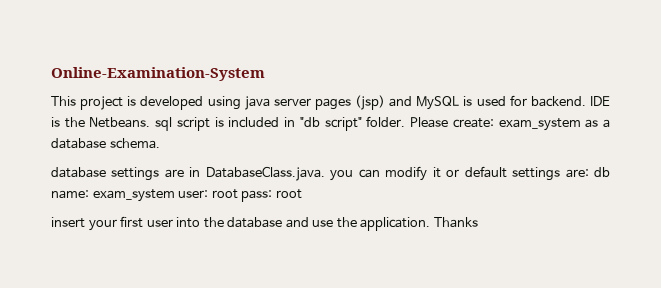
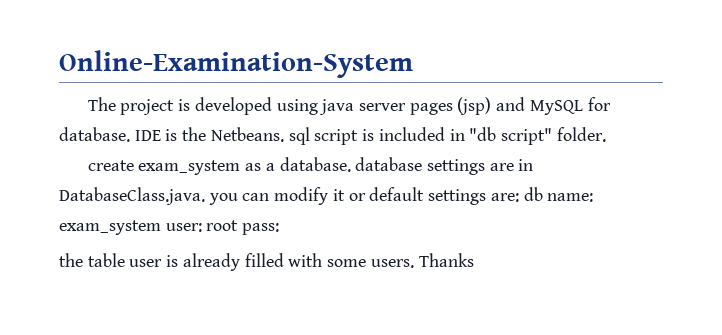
[51,96,76,106] This -> [87,97,116,111] The
[463,95,586,107] is used for backend. -> [587,97,611,111] [59,127,130,142] for database.
[410,117,494,128] Please create: -> [87,160,134,171] // create
[51,138,160,149] database schema. // -> [279,157,351,172] database.
[275,189,302,199] [51,216,431,231] root // insert your first user into the database and use the application. -> [59,253,414,271] // the table user is already filled with some users.

